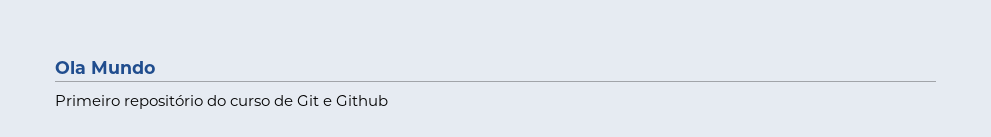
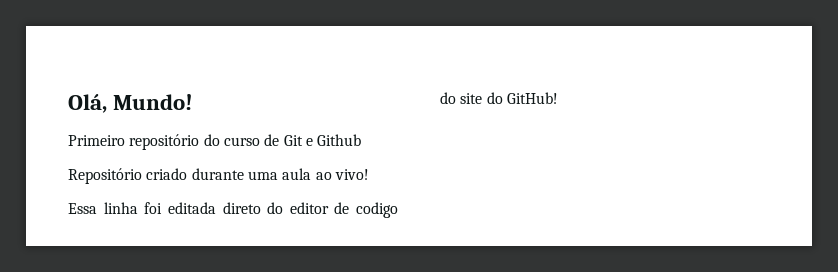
[55,61,155,74] Ola Mundo -> [68,94,194,113] Olá, Mundo!
(389, 100) none -> [68,168,369,184] [68,202,398,218] [440,92,558,104] // Repositório criado durante uma aula ao vivo! // Essa linha foi editada direto do editor de codigo do site do GitHub!

